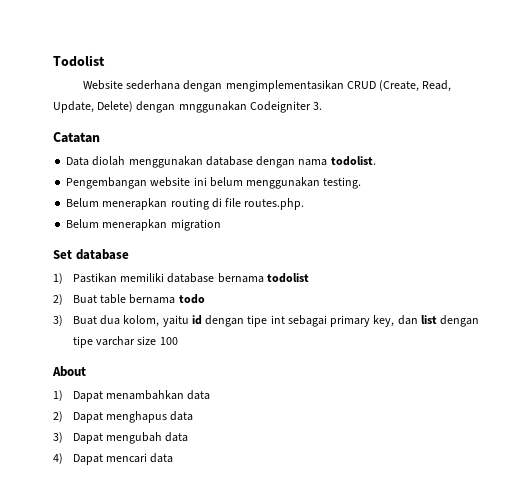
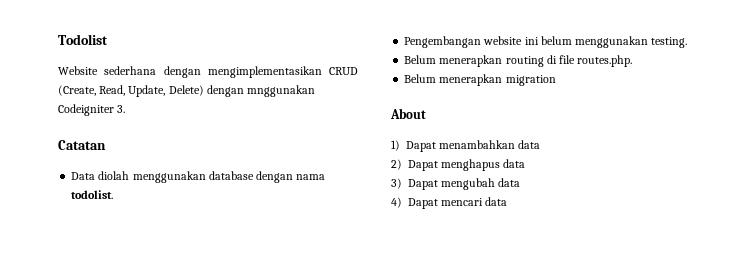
[53,249,129,260] [53,273,309,284] [53,294,205,305] [53,315,480,327] [72,336,178,348] // Set database // 1) Pastikan memiliki database bernama todolist // 2) Buat table bernama todo // 3) Buat dua kolom, yaitu id dengan tipe int sebagai primary key, dan list dengan tipe varchar size 100 -> (556, 80) none

